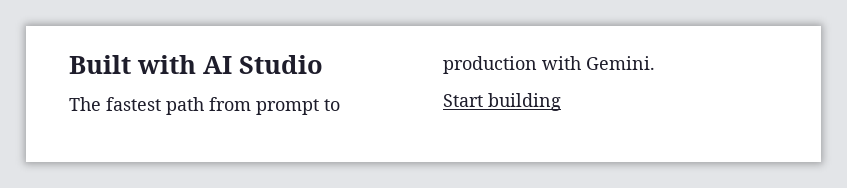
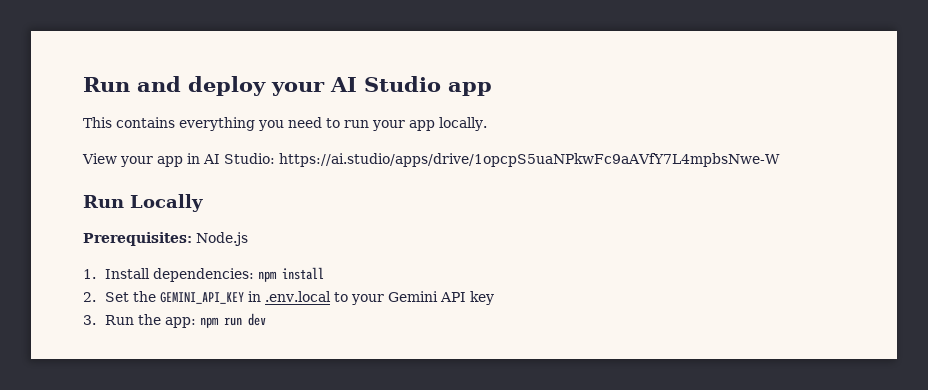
[69,55,323,74] [69,97,340,115] [443,56,655,74] [443,93,561,111] Built with AI Studio // The fastest path from prompt to production with Gemini. // Start building -> [83,76,492,96] [83,117,487,131] [82,153,780,167] [83,194,203,212] [83,232,248,246] [83,267,325,282] [83,291,495,305] [83,313,267,328] Run and deploy your AI Studio app // This contains everything you need to run your app locally. // View your app in AI Studio: https://ai.studio/apps/drive/1opcpS5uaNPkwFc9aAVfY7L4mpbsNwe-W // Run Locally // Prerequisites: Node.js // 1. Install dependencies: npm install // 2. Set the GEMINI_API_KEY in .env.local to your Gemini API key // 3. Run the app: npm run dev

